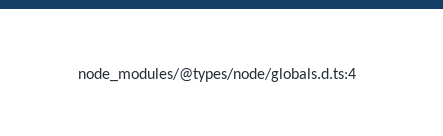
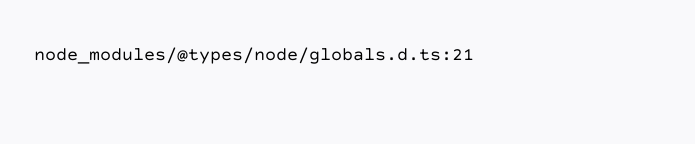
[78,68,356,82] node_modules/@types/node/globals.d.ts:4 -> [34,47,474,64] node_modules/@types/node/globals.d.ts:21

